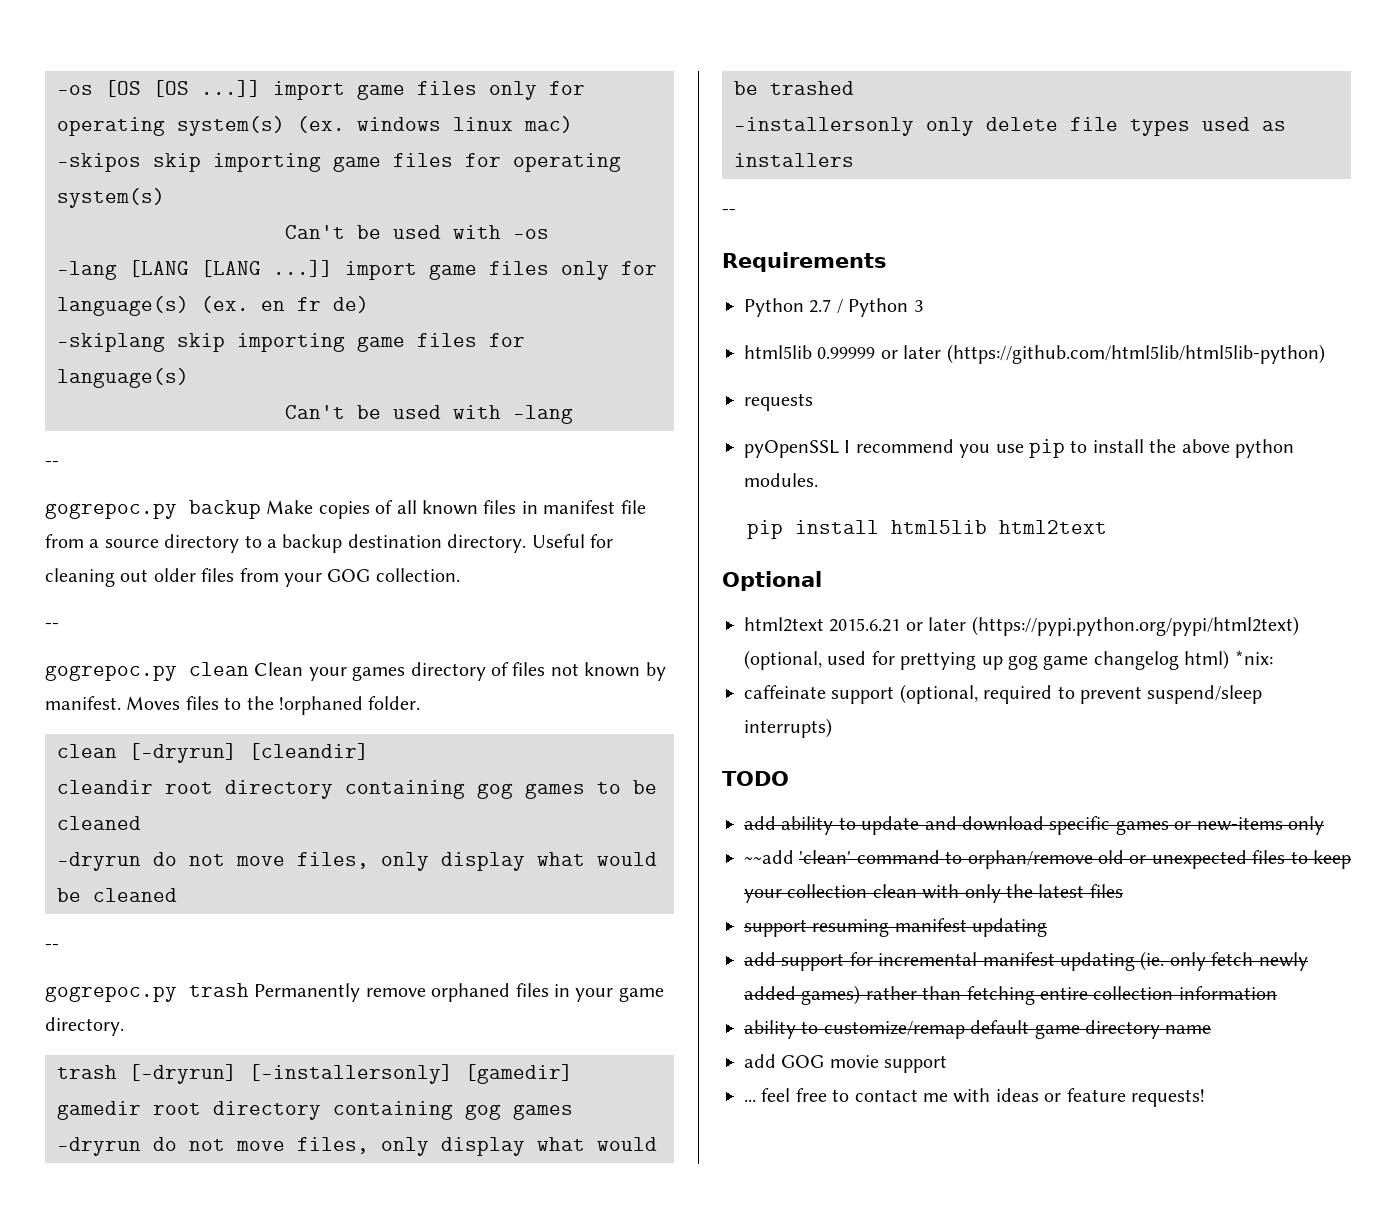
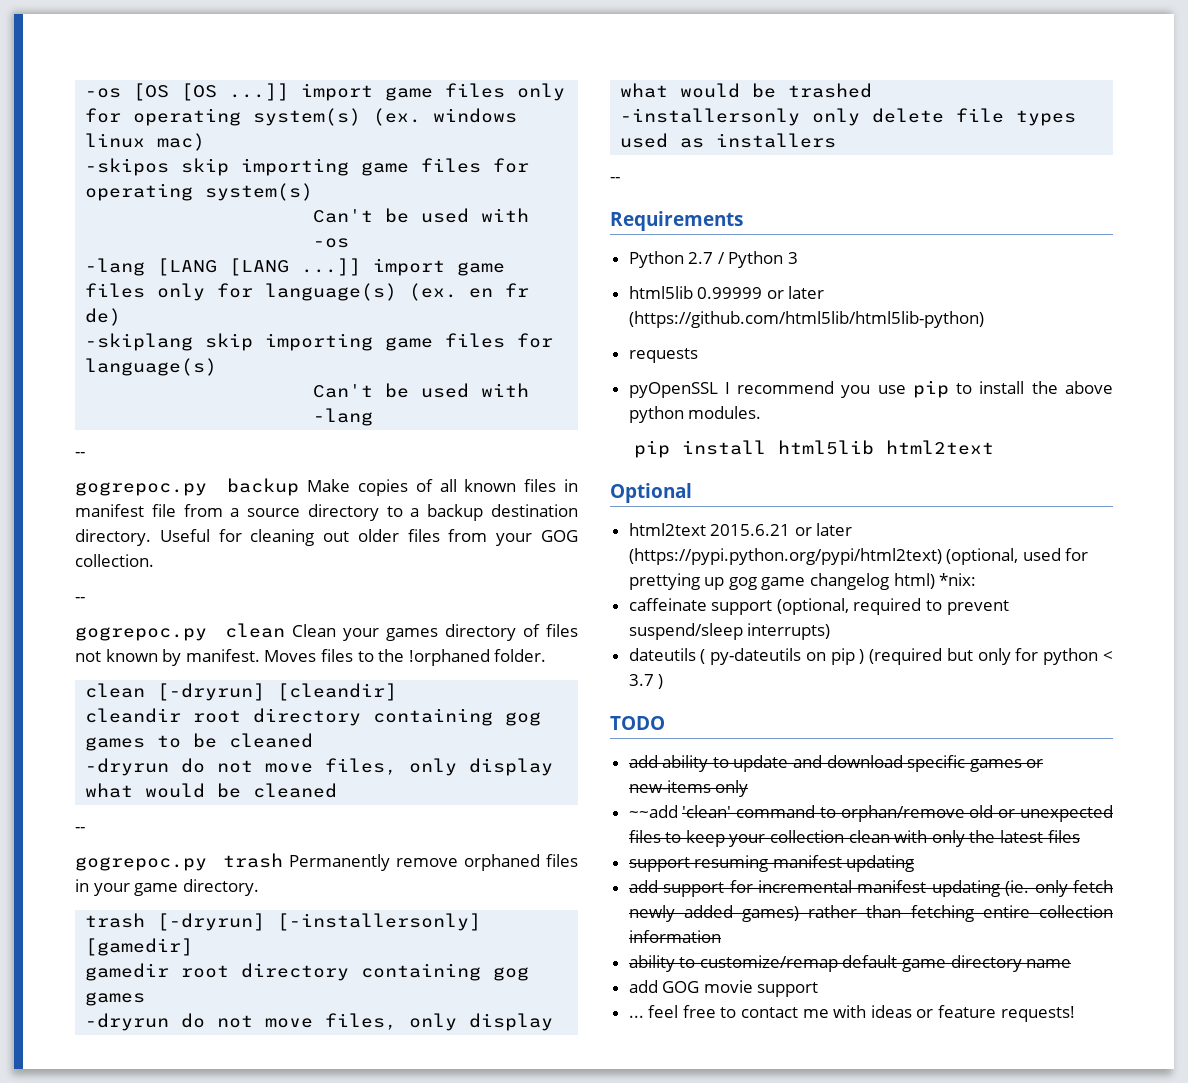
(832, 728) none -> [628,648,1113,665] [628,674,664,689] // dateutils ( py-dateutils on pip ) (required but only for python < 3.7 )

